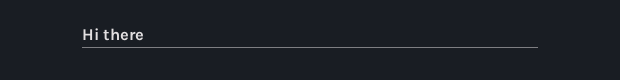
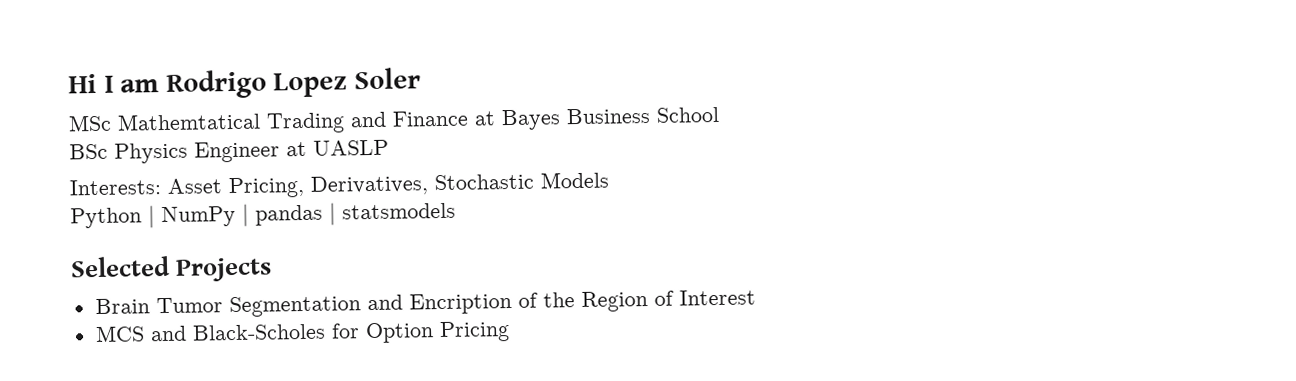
[103,28,145,41] there -> [103,67,421,99] [68,106,720,134] [69,139,389,164] [69,171,609,199] [70,202,456,229] [70,255,273,282] [94,289,756,318] [94,321,510,344] I am Rodrigo Lopez Soler // MSc Mathemtatical Trading and Finance at Bayes Business School // BSc Physics Engineer at UASLP // Interests: Asset Pricing, Derivatives, Stochastic Models // Python | NumPy | pandas | statsmodels // Selected Projects // Brain Tumor Segmentation and Encription of the Region of Interest // MCS and Black-Scholes for Option Pricing

